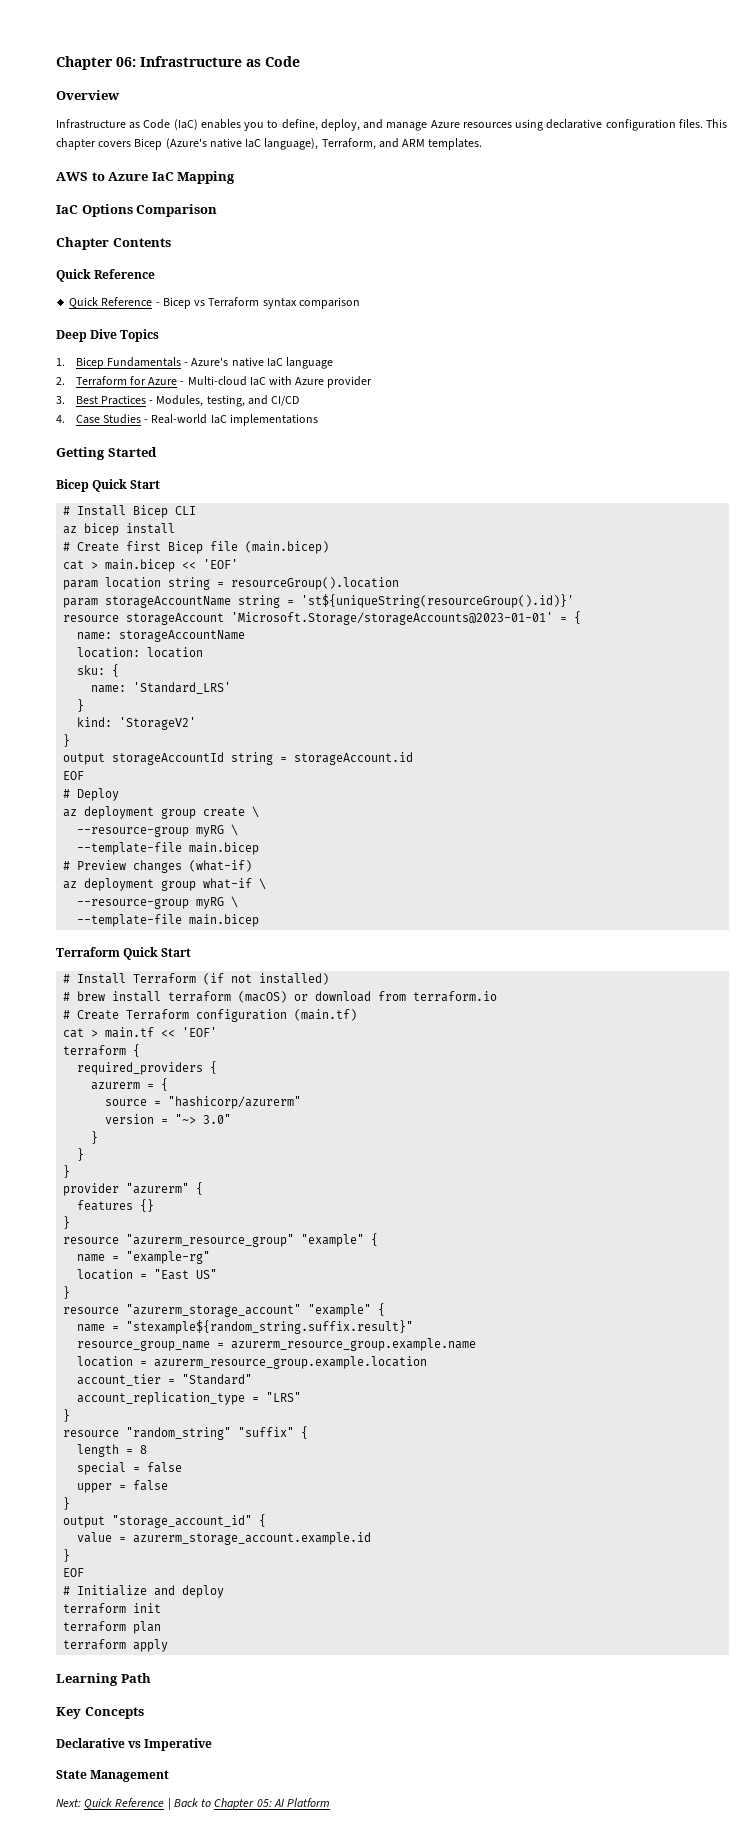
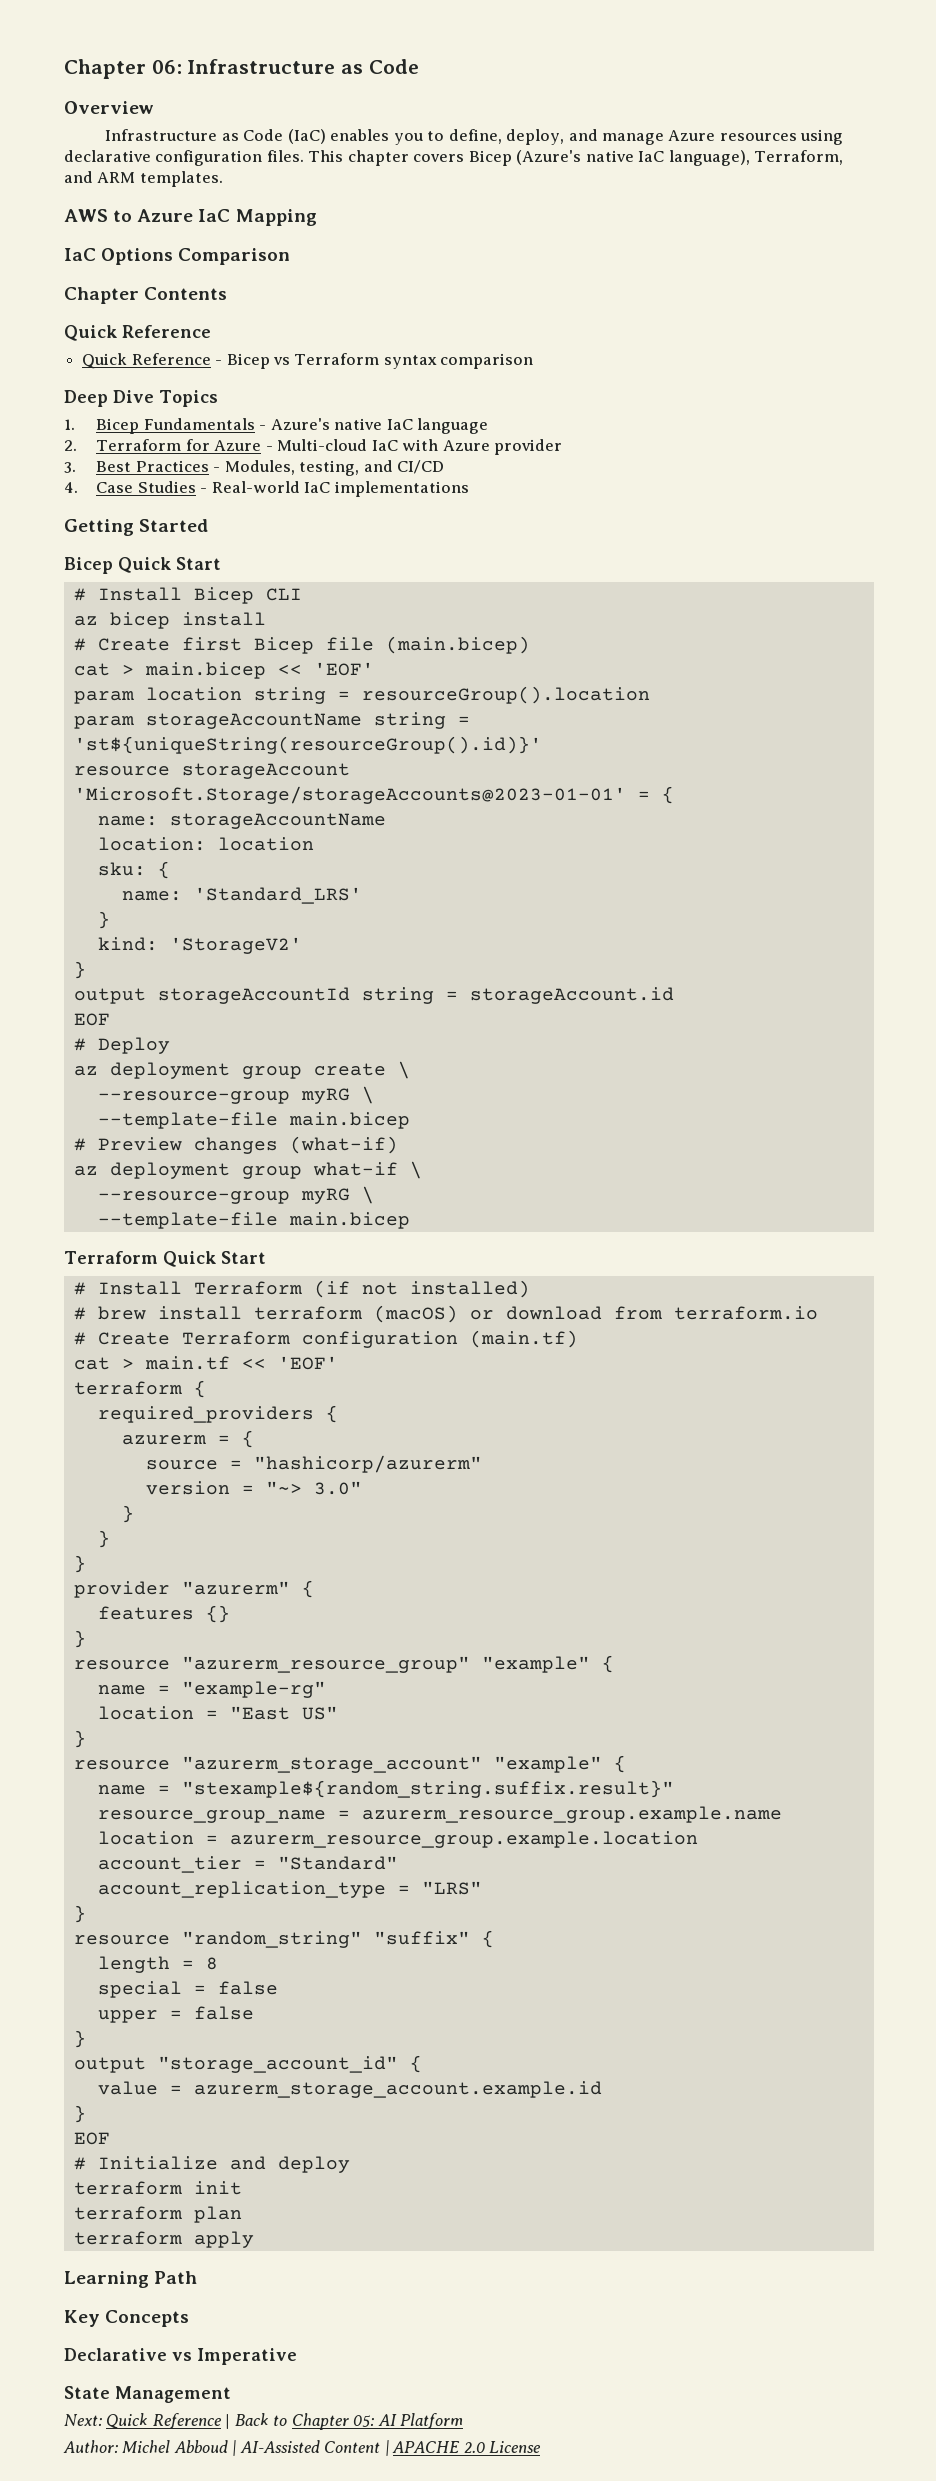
(331, 1802) none -> [63,2440,542,2456] // Author: Michel Abboud | AI-Assisted Content | APACHE 2.0 License

